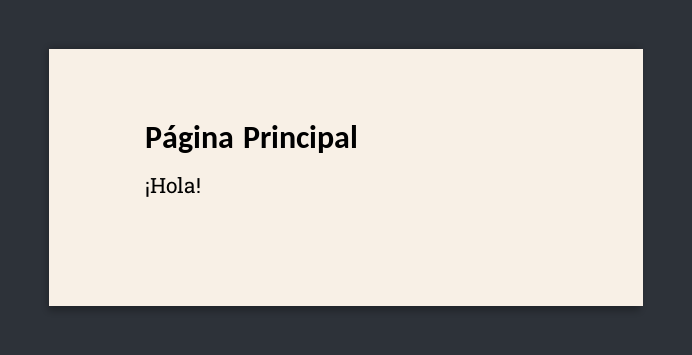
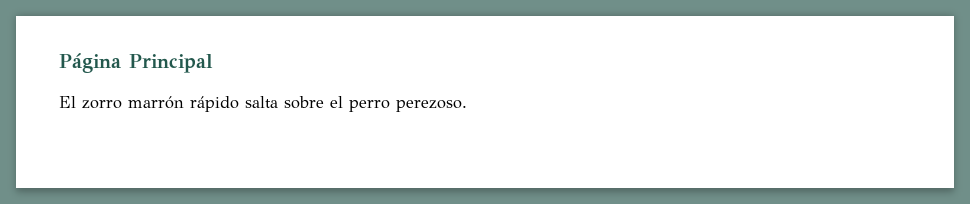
[145,177,201,197] ¡Hola! -> [59,96,467,112] El zorro marrón rápido salta sobre el perro perezoso.

